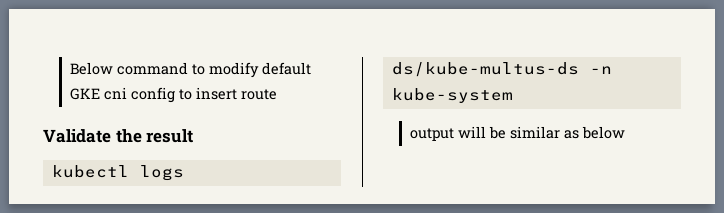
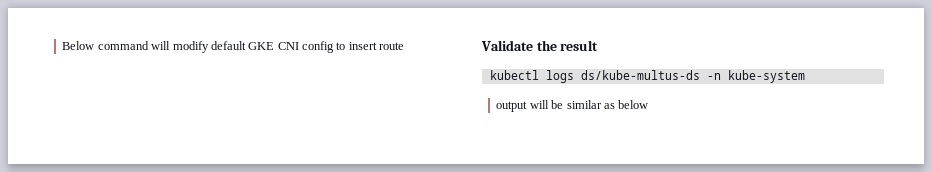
[191,64,205,75] to -> [151,41,171,50] will
[103,87,127,100] cni -> [277,42,299,50] CNI

